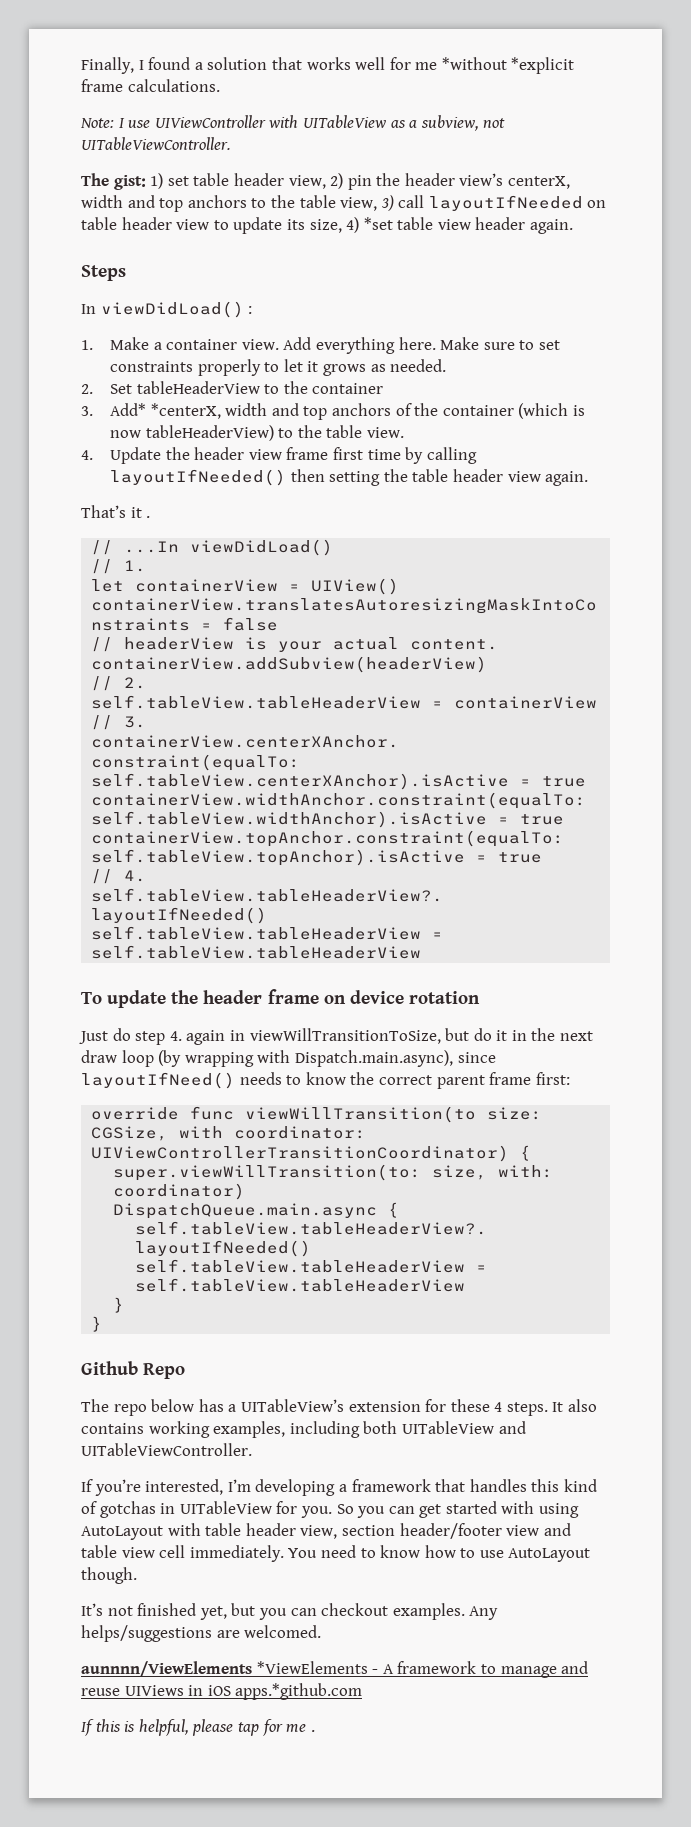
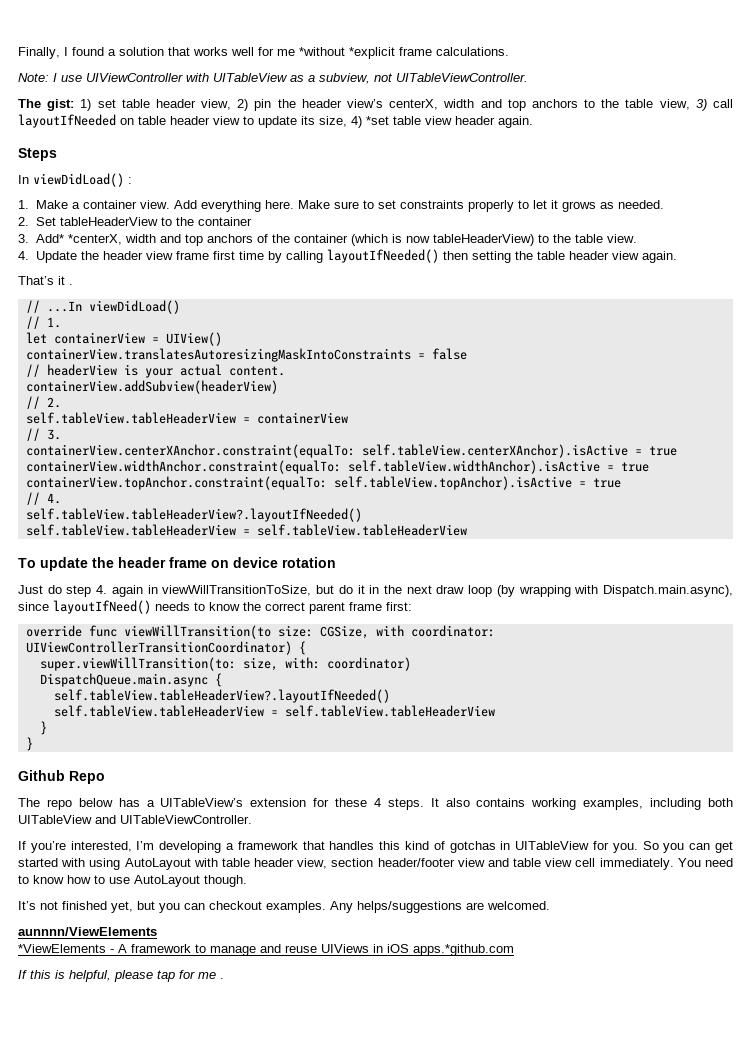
(252, 1669) none -> (157, 931) //

